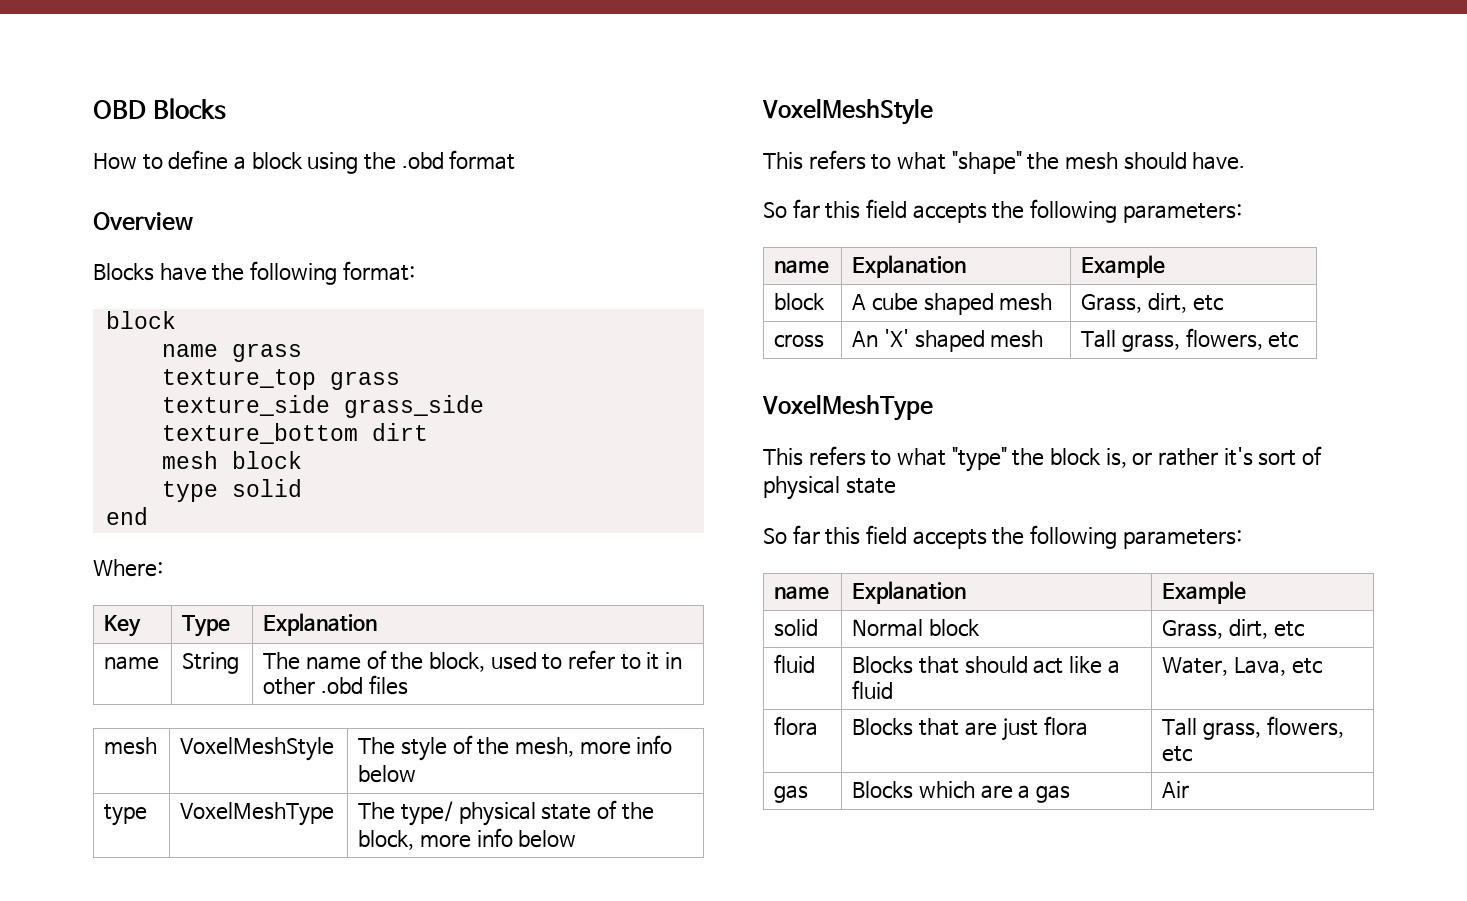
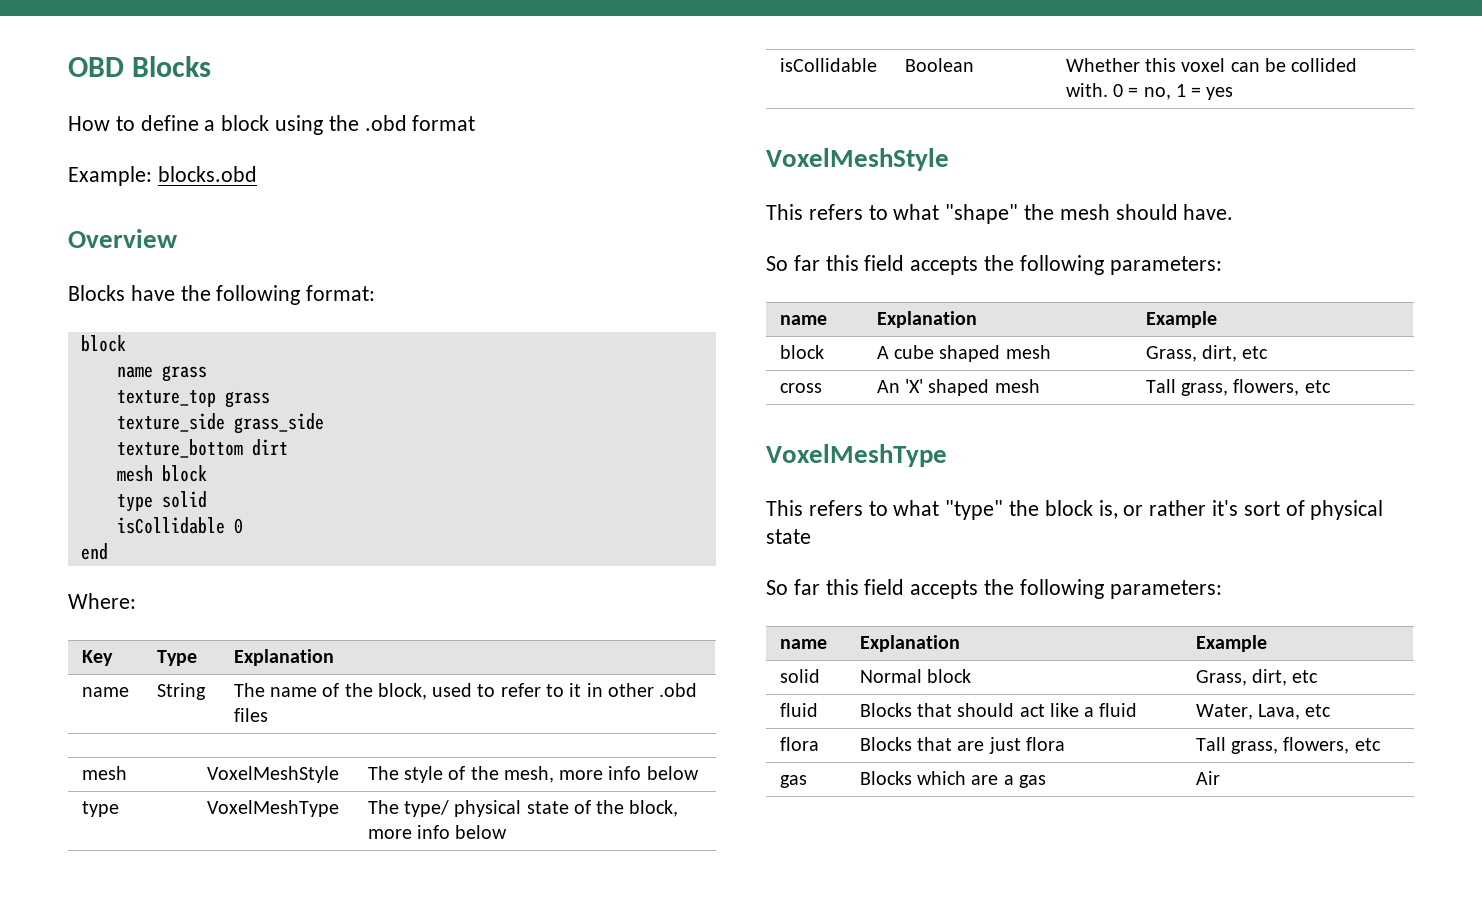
(516, 160) none -> [68,166,257,186] // Example: blocks.obd
(302, 488) none -> [116,517,243,534] // isCollidable 0
(577, 839) none -> [779,58,877,72] [904,58,974,72] [1065,58,1358,72] [1065,83,1234,100] // isCollidable | Boolean | Whether this voxel can be collided with. 0 = no, 1 = yes

